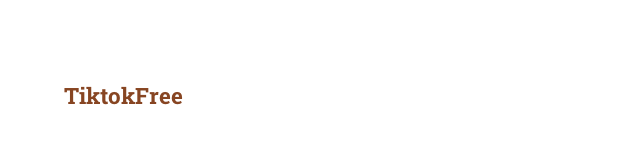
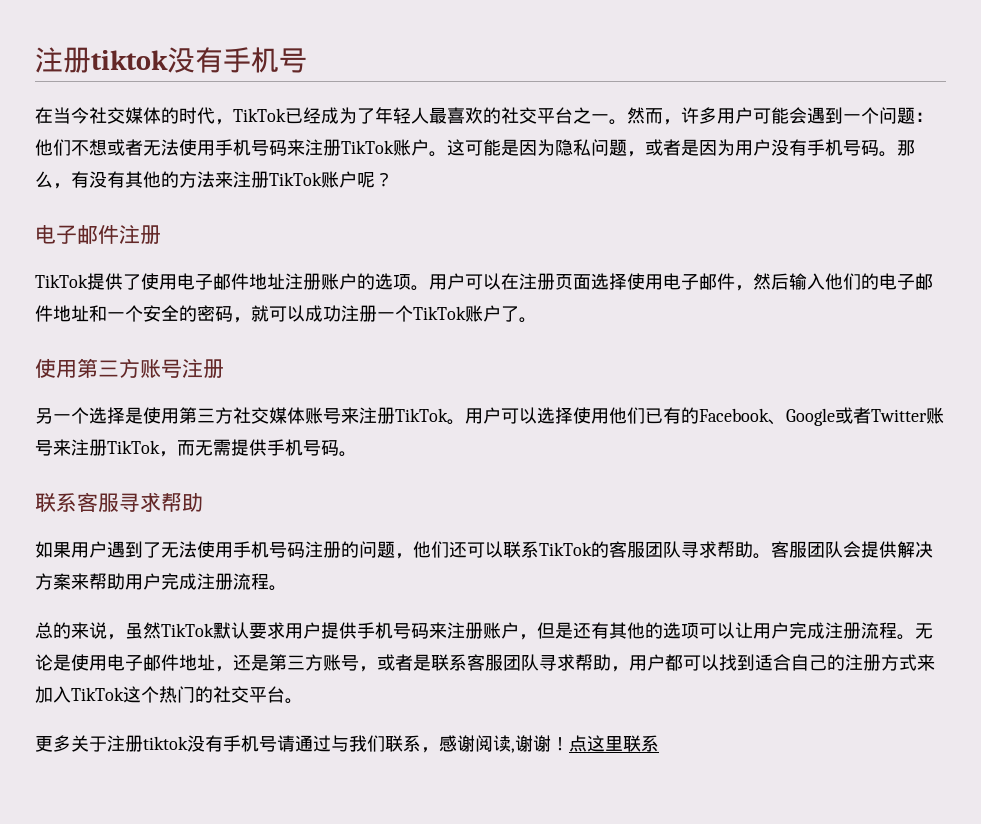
[64,86,183,105] TiktokFree -> [35,47,307,73] [35,107,933,125] [35,139,915,157] [35,171,393,189] [35,225,161,244] [35,273,933,291] [35,305,537,323] [35,358,224,378] [35,407,944,426] [35,439,357,457] [35,492,203,512] [35,541,933,559] [35,573,287,591] [35,622,933,640] [35,654,935,672] [35,686,303,704] [35,735,659,753] 注册tiktok没有手机号 // 在当今社交媒体的时代，TikTok已经成为了年轻人最喜欢的社交平台之一。然而，许多用户可能会遇到一个问题：他们不想或者无法使用手机号码来注册TikTok账户。这可能是因为隐私问题，或者是因为用户没有手机号码。那么，有没有其他的方法来注册TikTok账户呢？ // 电子邮件注册 // TikTok提供了使用电子邮件地址注册账户的选项。用户可以在注册页面选择使用电子邮件，然后输入他们的电子邮件地址和一个安全的密码，就可以成功注册一个TikTok账户了。 // 使用第三方账号注册 // 另一个选择是使用第三方社交媒体账号来注册TikTok。用户可以选择使用他们已有的Facebook、Google或者Twitter账号来注册TikTok，而无需提供手机号码。 // 联系客服寻求帮助 // 如果用户遇到了无法使用手机号码注册的问题，他们还可以联系TikTok的客服团队寻求帮助。客服团队会提供解决方案来帮助用户完成注册流程。 // 总的来说，虽然TikTok默认要求用户提供手机号码来注册账户，但是还有其他的选项可以让用户完成注册流程。无论是使用电子邮件地址，还是第三方账号，或者是联系客服团队寻求帮助，用户都可以找到适合自己的注册方式来加入TikTok这个热门的社交平台。 // 更多关于注册tiktok没有手机号请通过与我们联系，感谢阅读,谢谢！点这里联系

